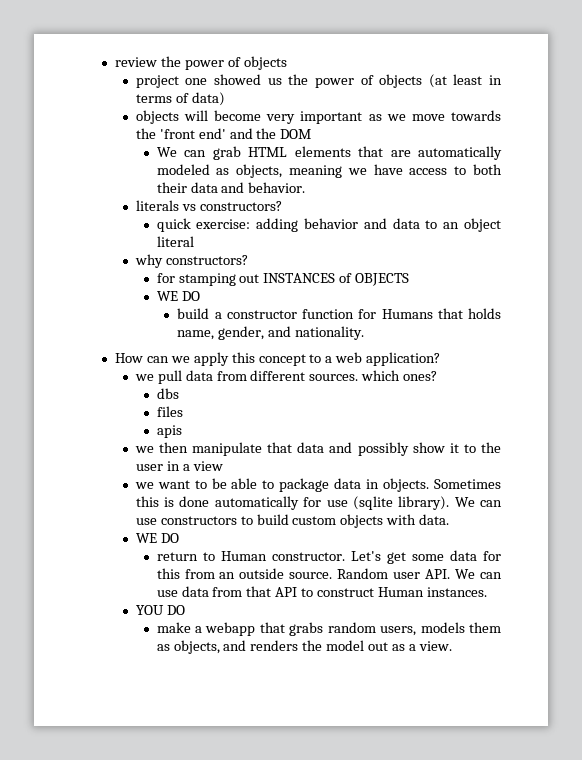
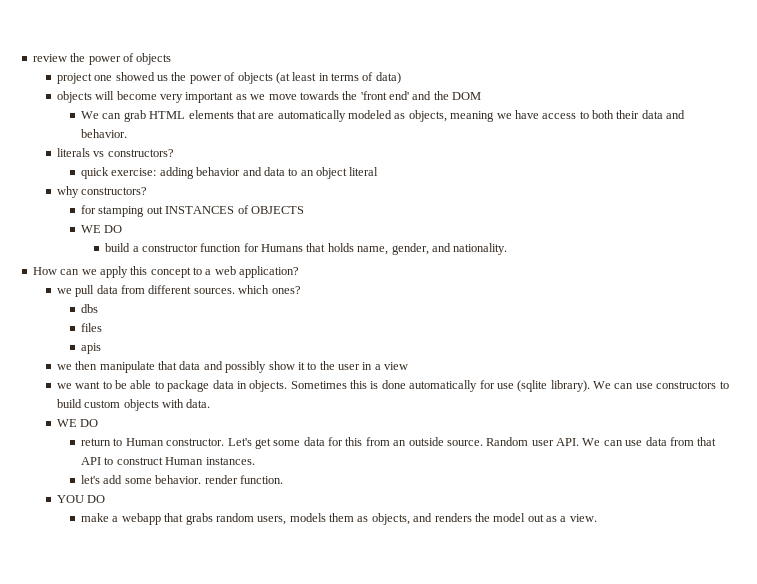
(487, 592) none -> [81,475,283,484] // let's add some behavior. render function.

